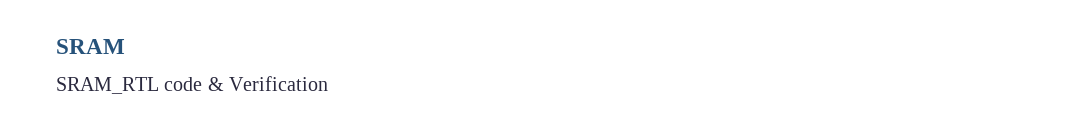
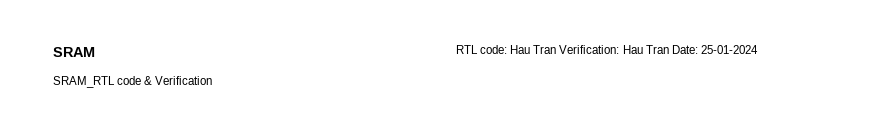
(329, 83) none -> [456,45,758,54] // RTL code: Hau Tran Verification: Hau Tran Date: 25-01-2024

